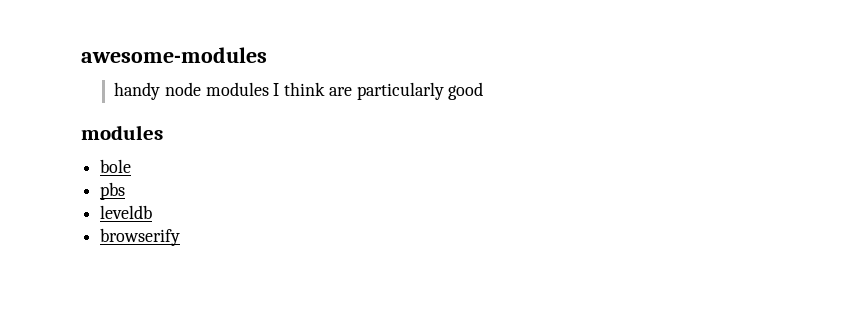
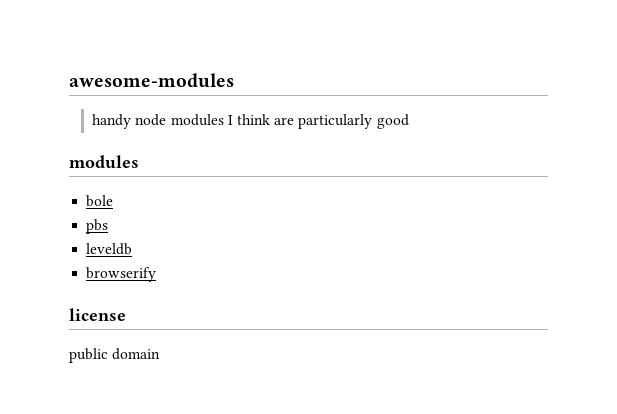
(181, 237) none -> [69,308,126,321] [69,348,161,363] // license // public domain

